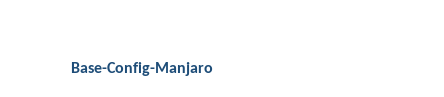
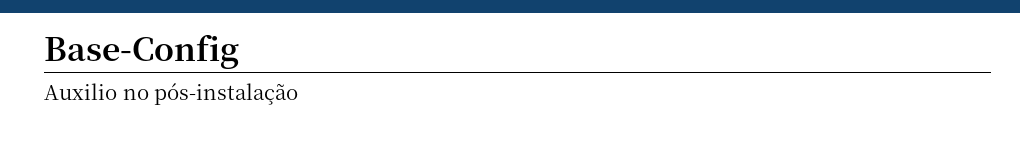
[71,62,213,76] Base-Config-Manjaro -> [44,34,239,69] [44,83,299,105] Base-Config // Auxilio no pós-instalação

